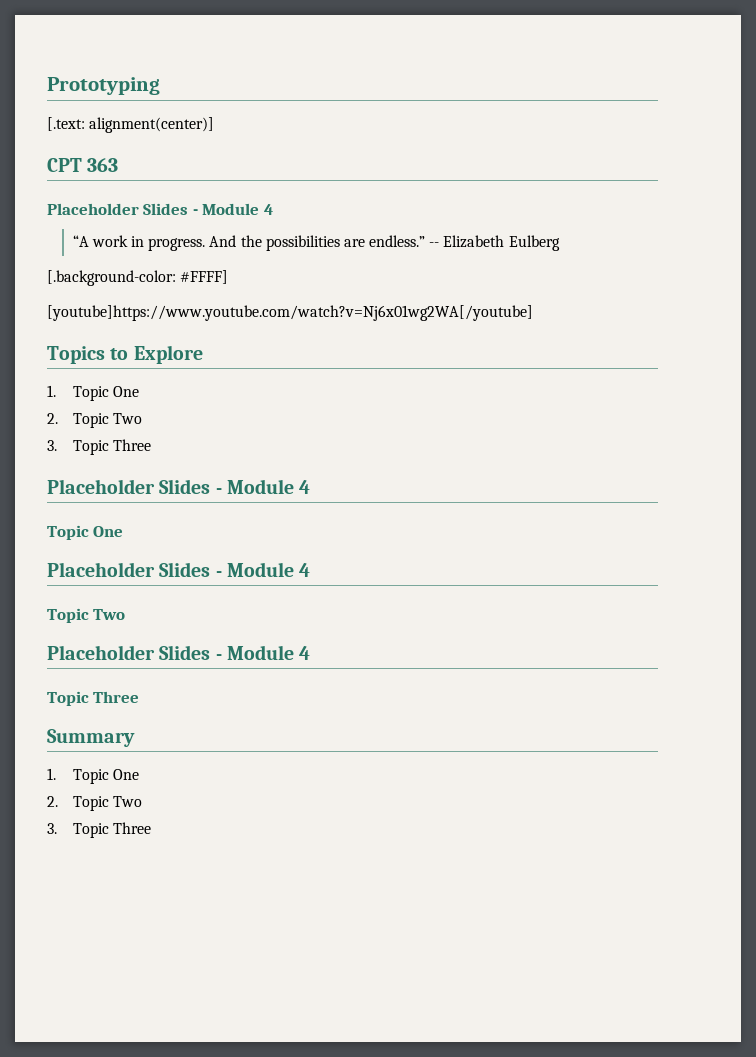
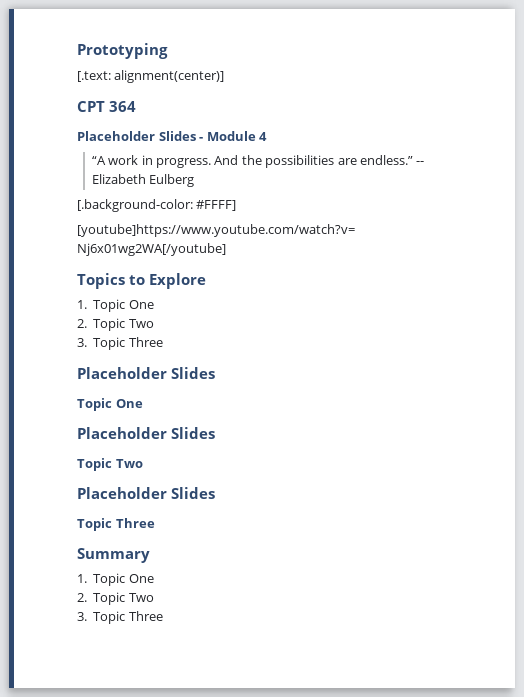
[87,158,119,172] 363 -> [109,101,136,112] 364
[215,479,311,494] - Module 4 -> (215, 373) none
[215,562,311,577] - Module 4 -> (215, 433) none
[215,645,311,660] - Module 4 -> (215, 493) none

